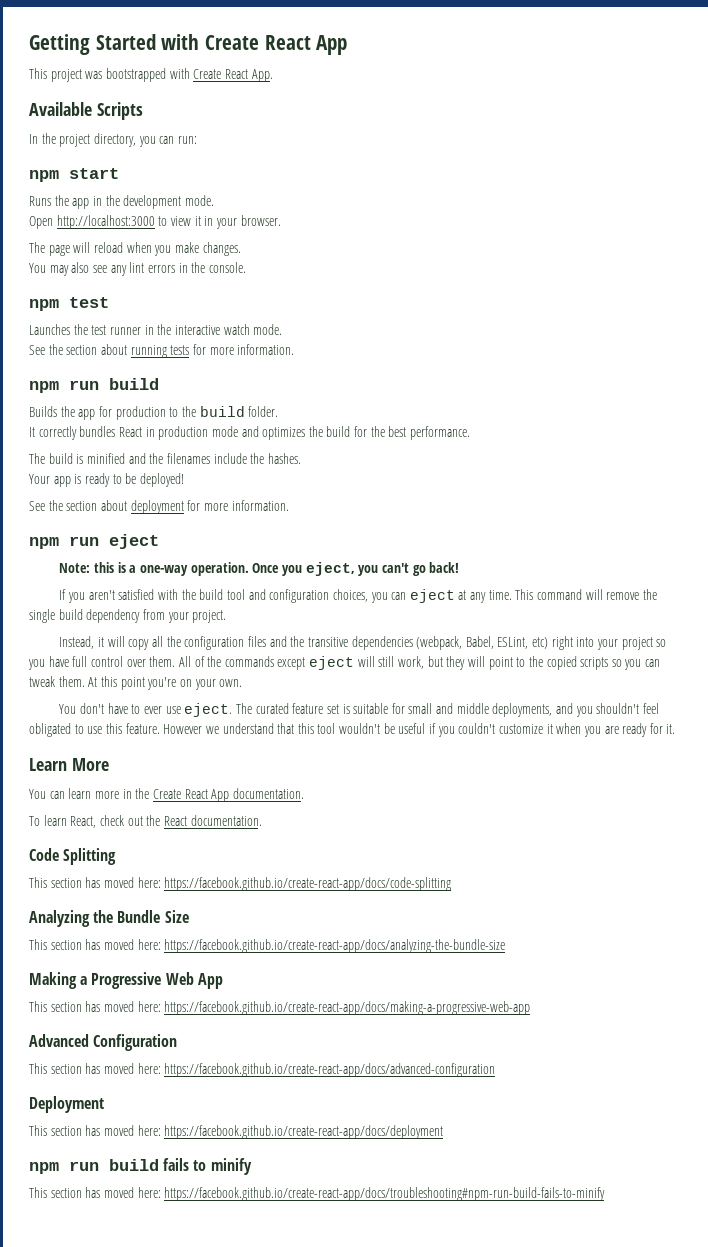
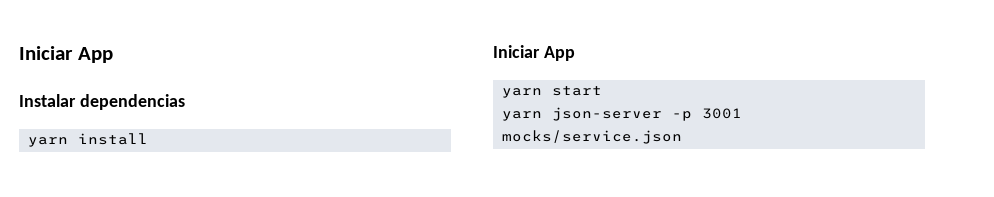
[29,34,348,55] [29,68,273,82] [29,102,143,120] [29,133,197,147] [29,168,119,182] [29,195,214,209] [29,215,281,229] [29,242,241,256] [29,262,246,276] [29,297,109,311] [29,324,283,335] [29,344,295,358] [29,378,159,393] [29,406,279,420] [29,426,471,440] [29,453,301,464] [29,473,184,487] [29,500,289,514] [29,534,159,549] [59,562,460,576] [59,589,657,603] [29,609,227,623] [59,636,667,650] [28,656,661,670] [29,676,243,690] [59,703,659,717] [29,723,676,737] [29,758,109,771] [29,788,304,802] [29,815,262,828] [29,848,117,865] [29,877,452,891] [29,910,189,927] [29,939,506,953] [29,972,223,989] [29,1001,531,1015] [29,1034,178,1051] [29,1063,496,1077] [29,1096,104,1113] [29,1125,444,1139] [29,1158,252,1175] [29,1187,606,1201] Getting Started with Create React App // This project was bootstrapped with Create React App. // Available Scripts // In the project directory, you can run: // npm start // Runs the app in the development mode. // Open http://localhost:3000 to view it in your browser. // The page will reload when you make changes. // You may also see any lint errors in the console. // npm test // Launches the test runner in the interactive watch mode. // See the section about running tests for more information. // npm run build // Builds the app for production to the build folder. // It correctly bundles React in production mode and optimizes the build for the best performance. // The build is minified and the filenames include the hashes. // Your app is ready to be deployed! // See the section about deployment for more information. // npm run eject // Note: this is a one-way operation. Once you eject, you can't go back! // If you aren't satisfied with the build tool and configuration choices, you can eject at any time. This command will remove the single build dependency from your project. // Instead, it will copy all the configuration files and the transitive dependencies (webpack, Babel, ESLint, etc) right into your project so you have full control over them. All of the commands except eject will still work, but they will point to the copied scripts so you can tweak them. At this point you're on your own. // You don't have to ever use eject. The curated feature set is suitable for small and middle deployments, and you shouldn't feel obligated to use this feature. However we understand that this tool wouldn't be useful if you couldn't customize it when you are ready for it. // Learn More // You can learn more in the Create React App documentation. // To learn React, check out the React documentation. // Code Splitting // This section has moved here: https://facebook.github.io/create-react-app/docs/code-splitting // Analyzing the Bundle Size // This section has moved here: https://facebook.github.io/create-react-app/docs/analyzing-the-bundle-size // Making a Progressive Web App // This section has moved here: https://facebook.github.io/create-react-app/docs/making-a-progressive-web-app // Advanced Configuration // This section has moved here: https://facebook.github.io/create-react-app/docs/advanced-configuration // Deployment // This section has moved here: https://facebook.github.io/create-react-app/docs/deployment // npm run build fails to minify // This section has moved here: https://facebook.github.io/create-react-app/docs/troubleshooting#npm-run-build-fails-to-minify -> [19,46,113,63] [19,94,185,110] [27,133,148,147] [493,45,575,61] [501,86,602,98] [501,107,742,121] [501,130,682,144] Iniciar App // Instalar dependencias // yarn install // Iniciar App // yarn start // yarn json-server -p 3001 mocks/service.json

